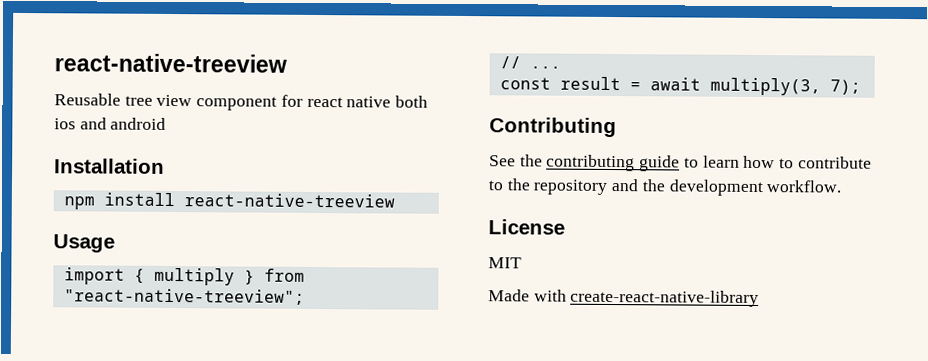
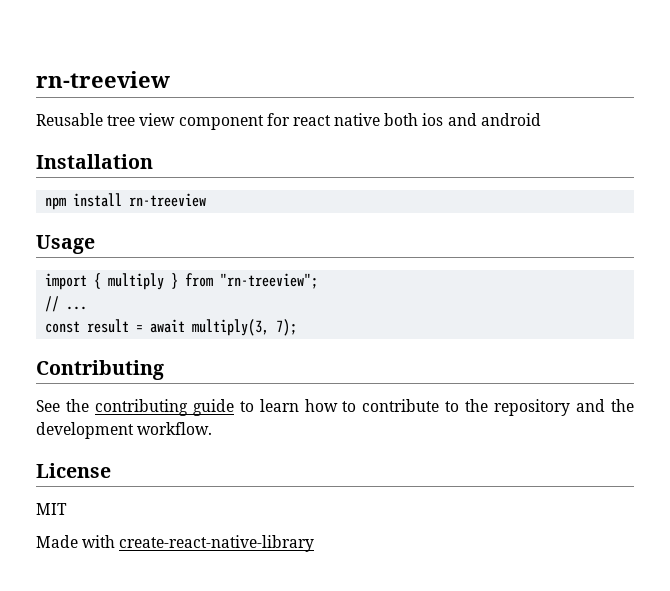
[54,53,287,73] react-native-treeview -> [36,71,170,88] rn-treeview
[183,193,395,208] react-native-treeview -> [129,193,207,207] rn-treeview
[63,288,305,305] "react-native-treeview"; -> [220,273,319,289] "rn-treeview";

